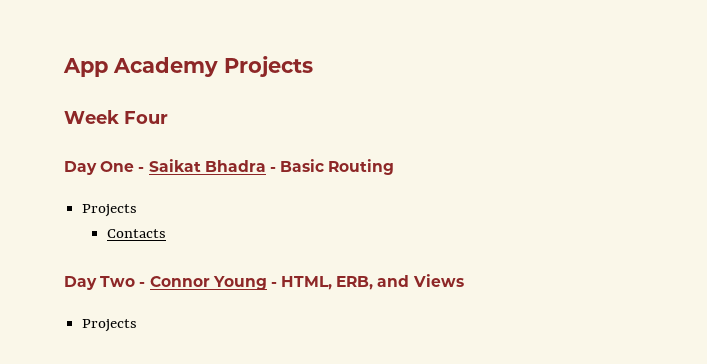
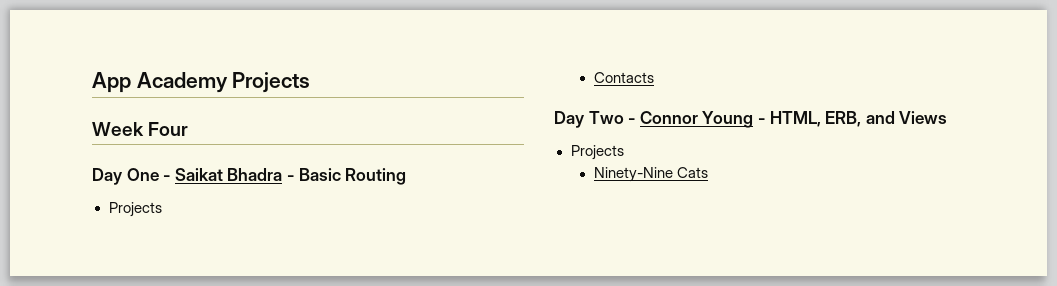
(138, 325) none -> [593,167,708,182] // Ninety-Nine Cats

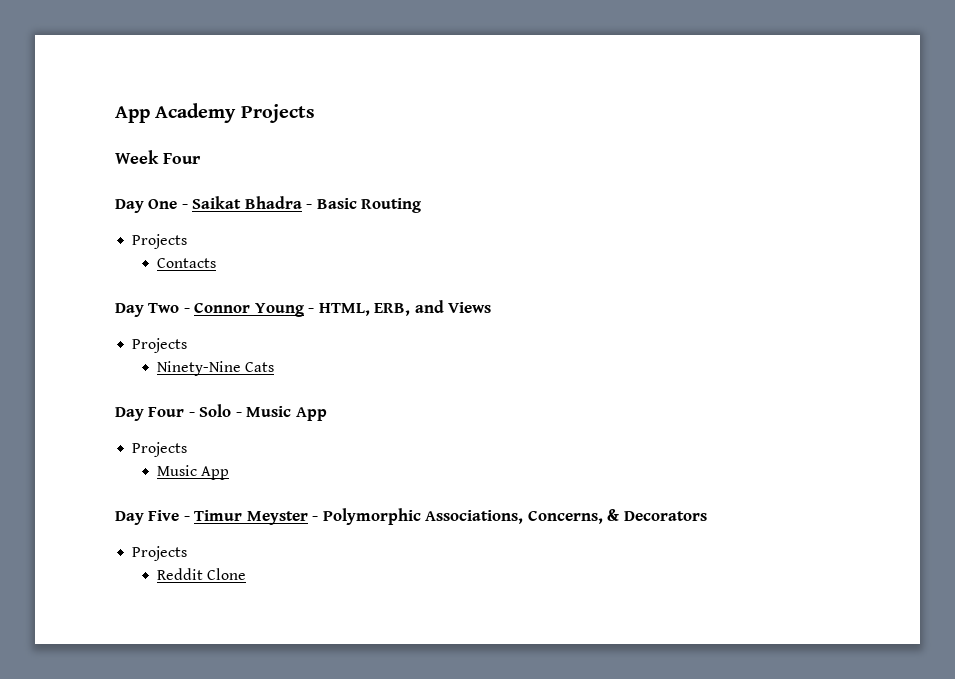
(708, 172) none -> [115,404,327,421] [132,442,188,457] [157,465,230,480] [115,508,707,525] [132,546,188,561] [157,568,247,580] // Day Four - Solo - Music App // Projects // Music App // Day Five - Timur Meyster - Polymorphic Associations, Concerns, & Decorators // Projects // Reddit Clone

